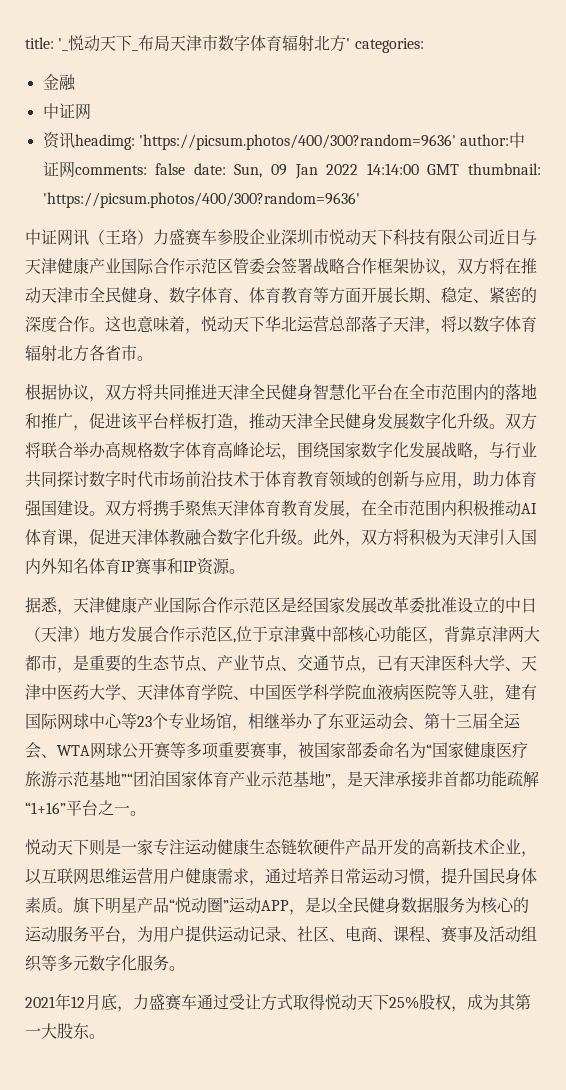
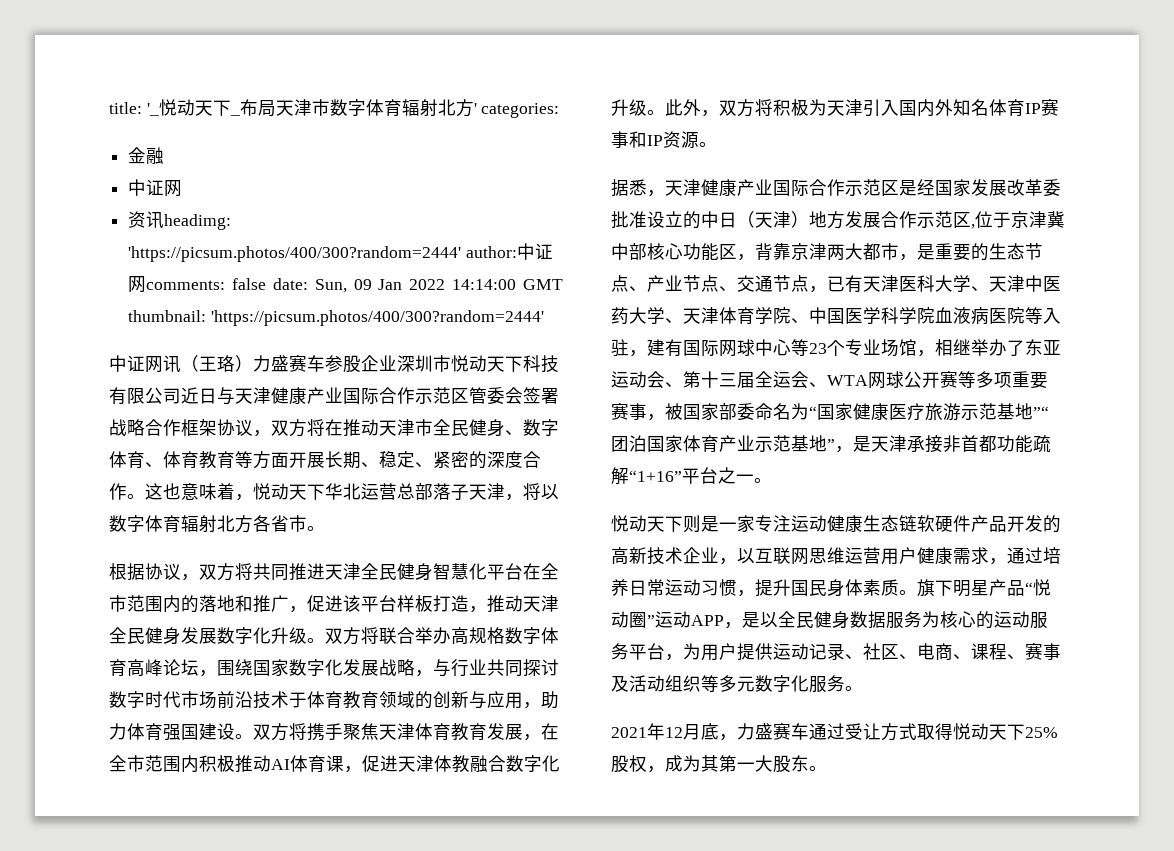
[138,134,456,150] 'https://picsum.photos/400/300?random=9636' -> [128,246,462,262] 'https://picsum.photos/400/300?random=2444'
[42,192,360,208] 'https://picsum.photos/400/300?random=9636' -> [210,310,544,326] 'https://picsum.photos/400/300?random=2444'

